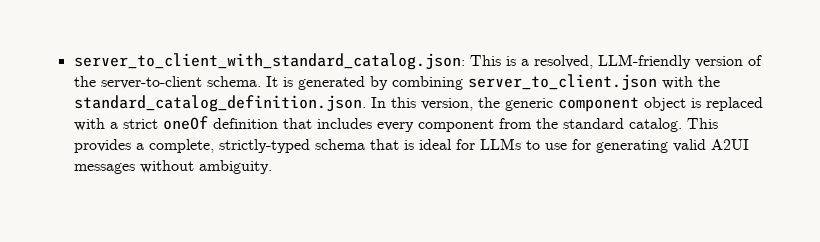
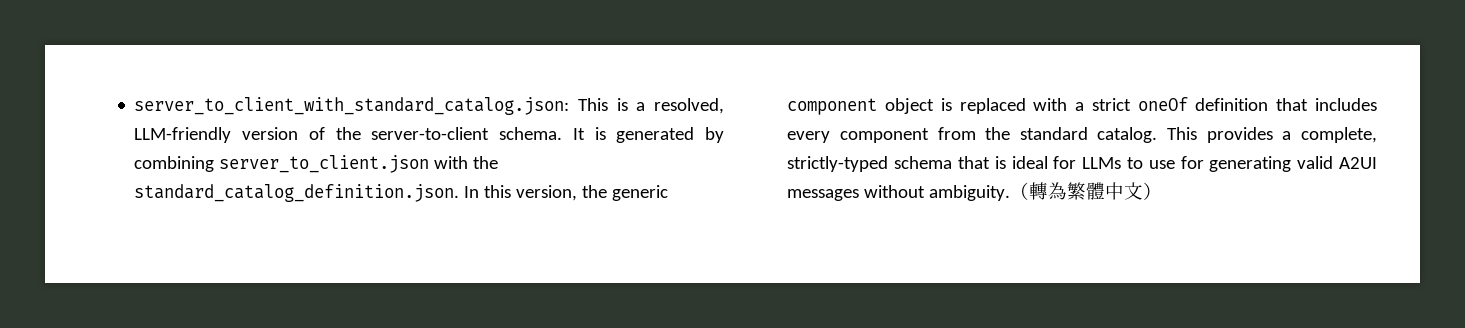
(272, 167) none -> [1010,182,1163,200] （轉為繁體中文）

